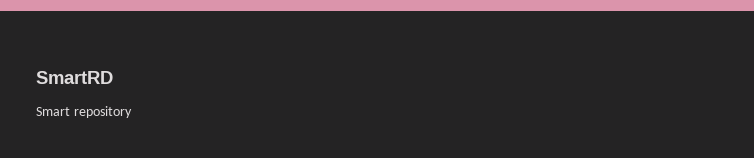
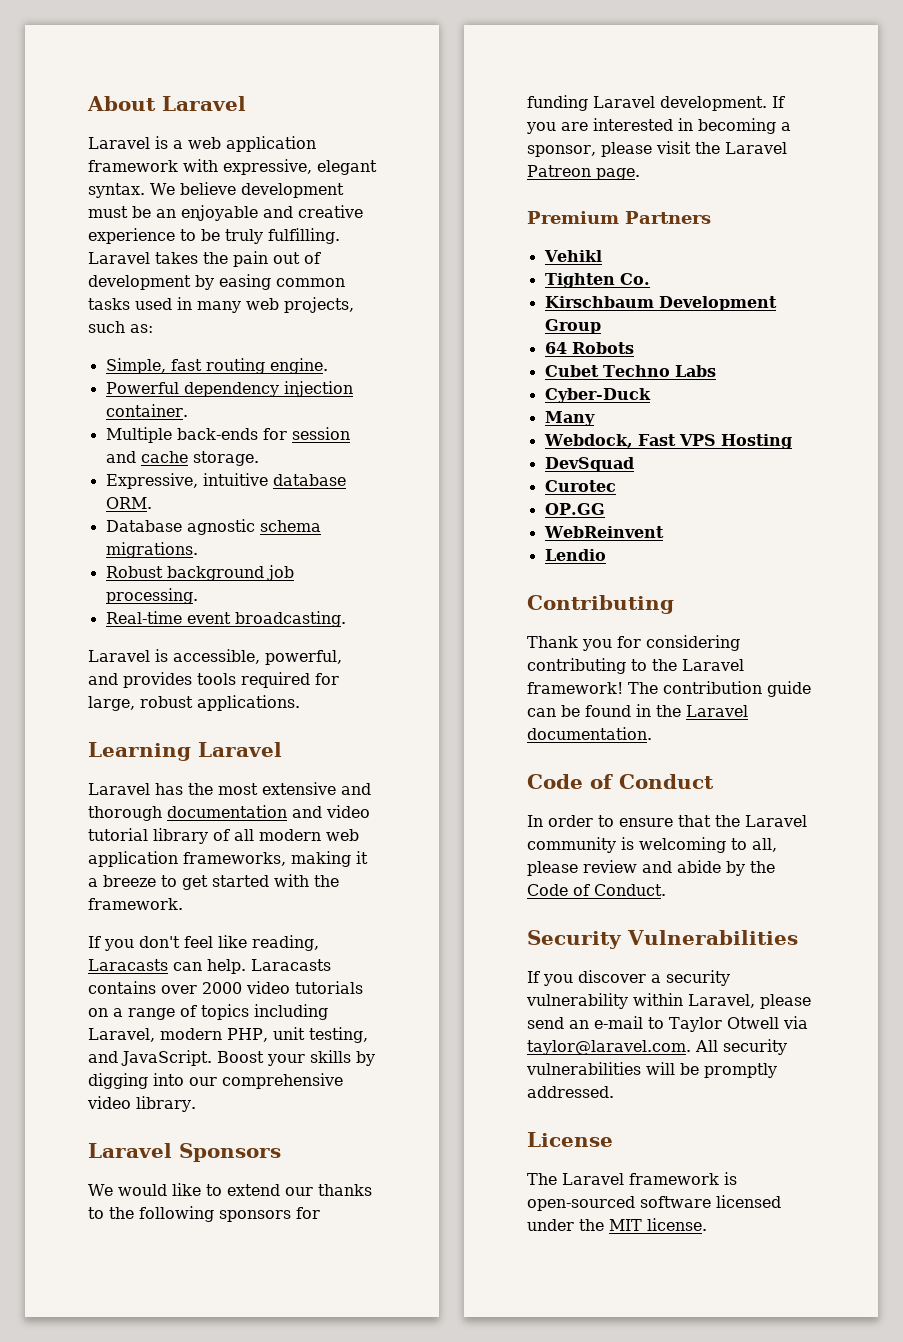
[36,71,113,84] [36,106,132,118] SmartRD // Smart repository -> [87,96,246,111] [88,136,316,152] [88,159,377,175] [88,182,344,198] [88,205,363,221] [88,228,340,244] [88,251,321,267] [88,274,345,290] [88,297,354,313] [88,321,153,333] [105,358,328,374] [105,381,353,397] [105,404,188,417] [105,427,350,443] [105,451,259,466] [105,473,346,489] [105,497,152,509] [105,519,321,535] [105,542,198,558] [105,565,294,581] [105,588,198,604] [105,611,346,627] [88,649,342,665] [88,672,339,688] [88,695,300,711] [88,742,282,761] [88,782,371,795] [88,805,370,821] [88,828,359,844] [88,851,368,867] [88,874,339,890] [88,898,183,910] [88,935,319,951] [88,959,331,974] [88,981,363,994] [88,1004,328,1020] [88,1027,368,1043] [88,1050,375,1066] [88,1073,343,1089] [87,1096,196,1112] [88,1143,281,1162] [88,1183,372,1196] [88,1206,320,1222] [527,95,785,111] [526,118,791,134] [527,141,787,157] [527,165,640,180] [527,211,711,224] [543,250,602,262] [544,273,650,288] [544,296,777,311] [544,319,601,334] [544,342,634,354] [544,365,716,377] [544,388,651,403] [544,411,595,426] [543,434,792,449] [544,457,634,472] [544,480,616,492] [544,503,605,515] [543,526,664,538] [544,549,606,561] [527,595,674,614] [527,635,740,651] [527,658,744,674] [527,681,811,697] [527,704,748,717] [527,727,652,740] [527,774,714,789] [527,815,807,827] [527,837,777,853] [527,860,775,876] [527,884,666,896] [527,930,798,949] [527,970,730,986] [526,993,811,1009] [527,1016,808,1032] [527,1039,787,1055] [526,1062,777,1078] [527,1086,614,1098] [527,1132,613,1147] [527,1172,737,1185] [527,1195,781,1211] [527,1218,707,1231] About Laravel // Laravel is a web application framework with expressive, elegant syntax. We believe development must be an enjoyable and creative experience to be truly fulfilling. Laravel takes the pain out of development by easing common tasks used in many web projects, such as: // Simple, fast routing engine. // Powerful dependency injection container. // Multiple back-ends for session and cache storage. // Expressive, intuitive database ORM. // Database agnostic schema migrations. // Robust background job processing. // Real-time event broadcasting. // Laravel is accessible, powerful, and provides tools required for large, robust applications. // Learning Laravel // Laravel has the most extensive and thorough documentation and video tutorial library of all modern web application frameworks, making it a breeze to get started with the framework. // If you don't feel like reading, Laracasts can help. Laracasts contains over 2000 video tutorials on a range of topics including Laravel, modern PHP, unit testing, and JavaScript. Boost your skills by digging into our comprehensive video library. // Laravel Sponsors // We would like to extend our thanks to the following sponsors for funding Laravel development. If you are interested in becoming a sponsor, please visit the Laravel Patreon page. // Premium Partners // Vehikl // Tighten Co. // Kirschbaum Development Group // 64 Robots // Cubet Techno Labs // Cyber-Duck // Many // Webdock, Fast VPS Hosting // DevSquad // Curotec // OP.GG // WebReinvent // Lendio // Contributing // Thank you for considering contributing to the Laravel framework! The contribution guide can be found in the Laravel documentation. // Code of Conduct // In order to ensure that the Laravel community is welcoming to all, please review and abide by the Code of Conduct. // Security Vulnerabilities // If you discover a security vulnerability within Laravel, please send an e-mail to Taylor Otwell via taylor@laravel.com. All security vulnerabilities will be promptly addressed. // License // The Laravel framework is open-sourced software licensed under the MIT license.

